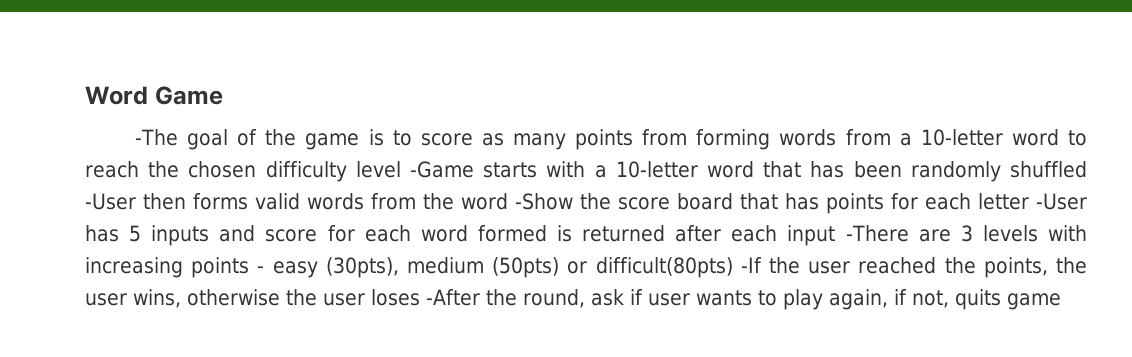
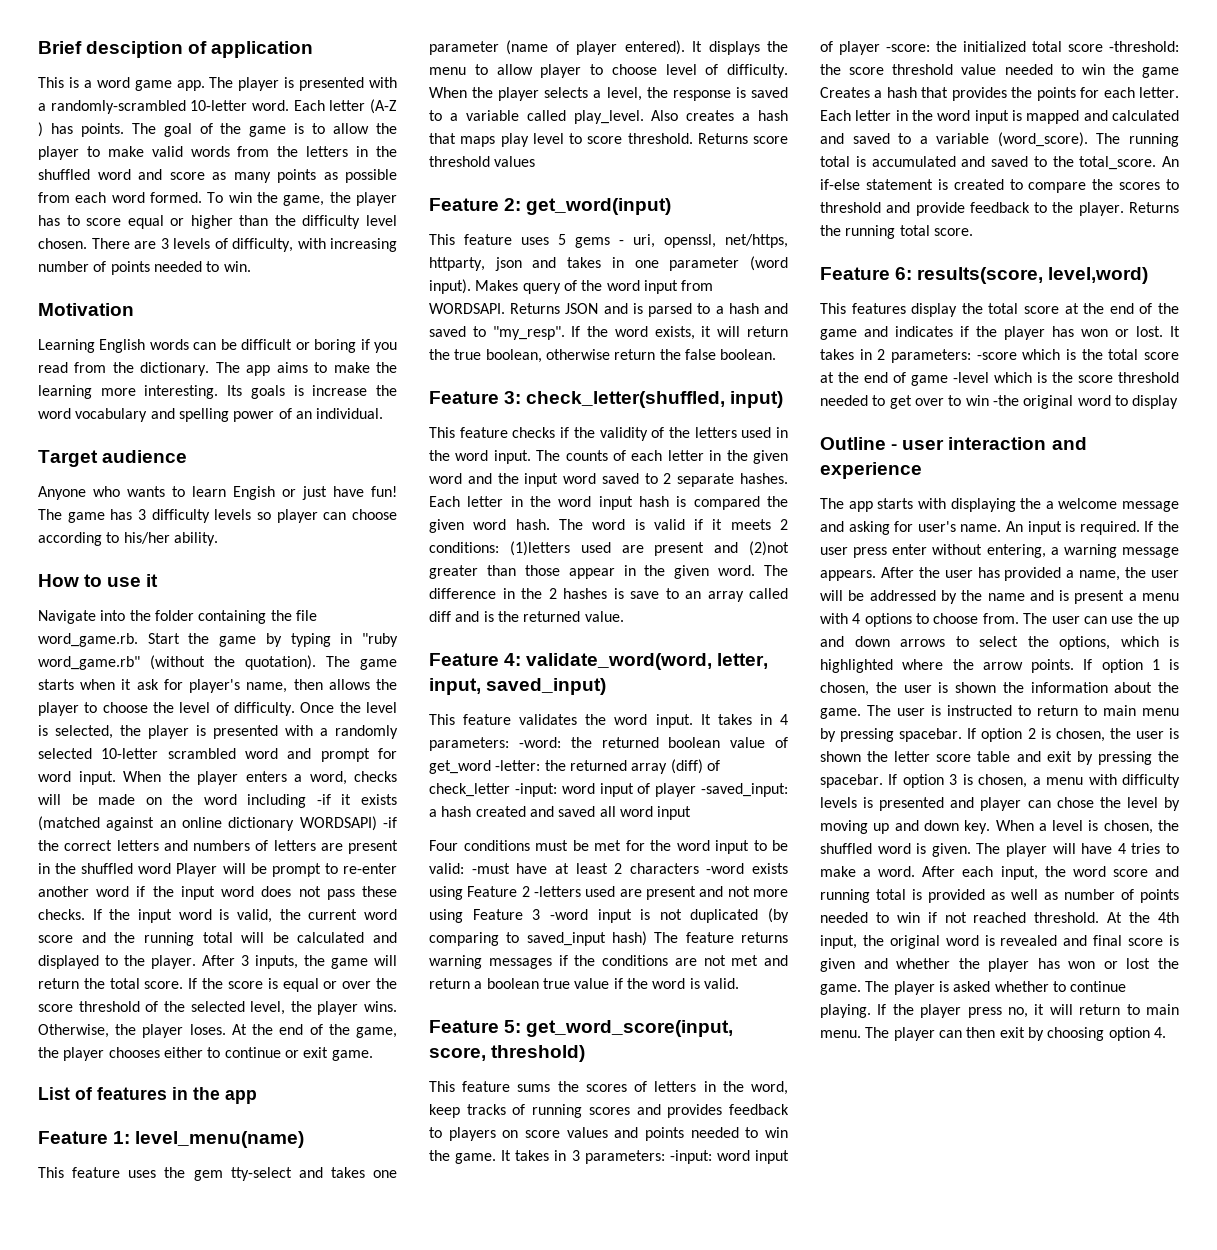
[85,86,223,105] [134,129,178,146] Word Game // -The -> [38,41,314,58] [38,77,397,91] [38,99,397,114] [38,122,156,137] Brief desciption of application // This is a word game app. The player is presented with a randomly-scrambled 10-letter word. Each letter (A-Z ) has points. The
[420,129,1088,150] [85,161,1087,182] [85,193,1087,214] [85,225,1087,246] [85,257,1088,278] [85,289,1061,310] score as many points from forming words from a 10-letter word to reach the chosen difficulty level -Game starts with a 10-letter word that has been randomly shuffled -User then forms valid words from the word -Show the score board that has points for each letter -User has 5 inputs and score for each word formed is returned after each input -There are 3 levels with increasing points - easy (30pts), medium (50pts) or difficult(80pts) -If the user reached the points, the user wins, otherwise the user loses -After the round, ask if user wants to play again, if not, quits game -> [333,123,398,134] [38,146,398,160] [38,169,397,183] [38,192,397,206] [38,215,397,229] [38,238,397,252] [38,261,251,275] [38,303,134,316] [38,339,398,353] [38,362,398,376] [38,385,398,399] [38,408,384,422] [38,450,188,467] [38,486,397,500] [38,509,397,523] [38,532,218,546] [38,574,159,587] [38,610,317,624] [38,633,399,647] [38,655,397,670] [38,679,398,693] [38,702,397,716] [38,725,398,739] [38,748,397,762] [38,771,397,785] [38,794,397,808] [38,816,397,831] [38,840,398,854] [38,863,397,877] [38,886,398,900] [38,909,397,923] [38,932,397,946] [38,955,397,969] [38,978,397,992] [38,1001,397,1015] [38,1024,398,1038] [38,1047,373,1061] [38,1087,257,1104] [38,1131,305,1148] [38,1167,397,1181] [429,40,788,55] [429,64,788,78] [429,87,788,101] [429,110,788,124] [429,133,788,147] [429,156,536,167] [429,198,672,215] [429,234,788,248] [429,256,788,271] [429,279,714,294] [429,303,788,317] [429,326,788,340] [429,349,777,363] [429,391,784,408] [429,427,788,441] [429,450,788,464] [429,473,788,487] [429,496,788,510] [429,519,788,533] [429,541,789,556] [429,565,788,579] [429,588,788,602] [429,611,624,622] [429,653,769,670] [429,678,607,695] [429,714,788,728] [429,737,788,751] [429,759,720,774] [429,783,788,797] [429,806,692,820] [429,840,788,854] [429,863,788,874] [429,886,788,900] [429,908,789,923] [429,931,788,946] [429,955,788,969] [429,978,739,989] [429,1020,734,1037] [429,1045,586,1062] [429,1081,788,1095] [429,1104,789,1118] [429,1127,788,1141] [429,1150,789,1164] [820,41,1179,55] [820,64,1179,78] [820,87,1179,101] [820,110,1179,124] [820,132,1179,147] [820,156,1179,170] [820,179,1179,193] [820,202,1179,216] [820,225,973,239] [820,267,1149,284] [820,303,1179,317] [820,326,1180,340] [820,349,1179,363] [820,372,1179,386] [820,395,1179,409] [820,437,1087,450] [820,462,922,479] [820,498,1179,512] [820,521,1179,535] [820,544,1179,558] [820,567,1179,581] [820,590,1179,604] [820,613,1179,627] [820,636,1179,650] [820,659,1179,673] [820,682,1179,696] [820,705,1179,719] [820,728,1179,742] [820,751,1179,765] [820,774,1180,788] [820,797,1180,811] [820,820,1179,834] [820,843,1179,857] [820,866,1179,880] [820,889,1179,903] [820,912,1179,923] [820,935,1179,949] [820,958,1179,972] [820,981,1127,995] [820,1004,1179,1018] [820,1027,1166,1041] allow the player to make valid words from the letters in the shuffled word and score as many points as possible from each word formed. To win the game, the player has to score equal or higher than the difficulty level chosen. There are 3 levels of difficulty, with increasing number of points needed to win. // Motivation // Learning English words can be difficult or boring if you read from the dictionary. The app aims to make the learning more interesting. Its goals is increase the word vocabulary and spelling power of an individual. // Target audience // Anyone who wants to learn Engish or just have fun! The game has 3 difficulty levels so player can choose according to his/her ability. // How to use it // Navigate into the folder containing the file word_game.rb. Start the game by typing in "ruby word_game.rb" (without the quotation). The game starts when it ask for player's name, then allows the player to choose the level of difficulty. Once the level is selected, the player is presented with a randomly selected 10-letter scrambled word and prompt for word input. When the player enters a word, checks will be made on the word including -if it exists (matched against an online dictionary WORDSAPI) -if the correct letters and numbers of letters are present in the shuffled word Player will be prompt to re-enter another word if the input word does not pass these checks. If the input word is valid, the current word score and the running total will be calculated and displayed to the player. After 3 inputs, the game will return the total score. If the score is equal or over the score threshold of the selected level, the player wins. Otherwise, the player loses. At the end of the game, the player chooses either to continue or exit game. // List of features in the app // Feature 1: level_menu(name) // This feature uses the gem tty-select and takes one parameter (name of player entered). It displays the menu to allow player to choose level of difficulty. When the player selects a level, the response is saved to a variable called play_level. Also creates a hash that maps play level to score threshold. Returns score threshold values // Feature 2: get_word(input) // This feature uses 5 gems - uri, openssl, net/https, httparty, json and takes in one parameter (word input). Makes query of the word input from WORDSAPI. Returns JSON and is parsed to a hash and saved to "my_resp". If the word exists, it will return the true boolean, otherwise return the false boolean. // Feature 3: check_letter(shuffled, input) // This feature checks if the validity of the letters used in the word input. The counts of each letter in the given word and the input word saved to 2 separate hashes. Each letter in the word input hash is compared the given word hash. The word is valid if it meets 2 conditions: (1)letters used are present and (2)not greater than those appear in the given word. The difference in the 2 hashes is save to an array called diff and is the returned value. // Feature 4: validate_word(word, letter, input, saved_input) // This feature validates the word input. It takes in 4 parameters: -word: the returned boolean value of get_word -letter: the returned array (diff) of check_letter -input: word input of player -saved_input: a hash created and saved all word input // Four conditions must be met for the word input to be valid: -must have at least 2 characters -word exists using Feature 2 -letters used are present and not more using Feature 3 -word input is not duplicated (by comparing to saved_input hash) The feature returns warning messages if the conditions are not met and return a boolean true value if the word is valid. // Feature 5: get_word_score(input, score, threshold) // This feature sums the scores of letters in the word, keep tracks of running scores and provides feedback to players on score values and points needed to win the game. It takes in 3 parameters: -input: word input of player -score: the initialized total score -threshold: the score threshold value needed to win the game Creates a hash that provides the points for each letter. Each letter in the word input is mapped and calculated and saved to a variable (word_score). The running total is accumulated and saved to the total_score. An if-else statement is created to compare the scores to threshold and provide feedback to the player. Returns the running total score. // Feature 6: results(score, level,word) // This features display the total score at the end of the game and indicates if the player has won or lost. It takes in 2 parameters: -score which is the total score at the end of game -level which is the score threshold needed to get over to win -the original word to display // Outline - user interaction and experience // The app starts with displaying the a welcome message and asking for user's name. An input is required. If the user press enter without entering, a warning message appears. After the user has provided a name, the user will be addressed by the name and is present a menu with 4 options to choose from. The user can use the up and down arrows to select the options, which is highlighted where the arrow points. If option 1 is chosen, the user is shown the information about the game. The user is instructed to return to main menu by pressing spacebar. If option 2 is chosen, the user is shown the letter score table and exit by pressing the spacebar. If option 3 is chosen, a menu with difficulty levels is presented and player can chose the level by moving up and down key. When a level is chosen, the shuffled word is given. The player will have 4 tries to make a word. After each input, the word score and running total is provided as well as number of points needed to win if not reached threshold. At the 4th input, the original word is revealed and final score is given and whether the player has won or lost the game. The player is asked whether to continue playing. If the player press no, it will return to main menu. The player can then exit by choosing option 4.

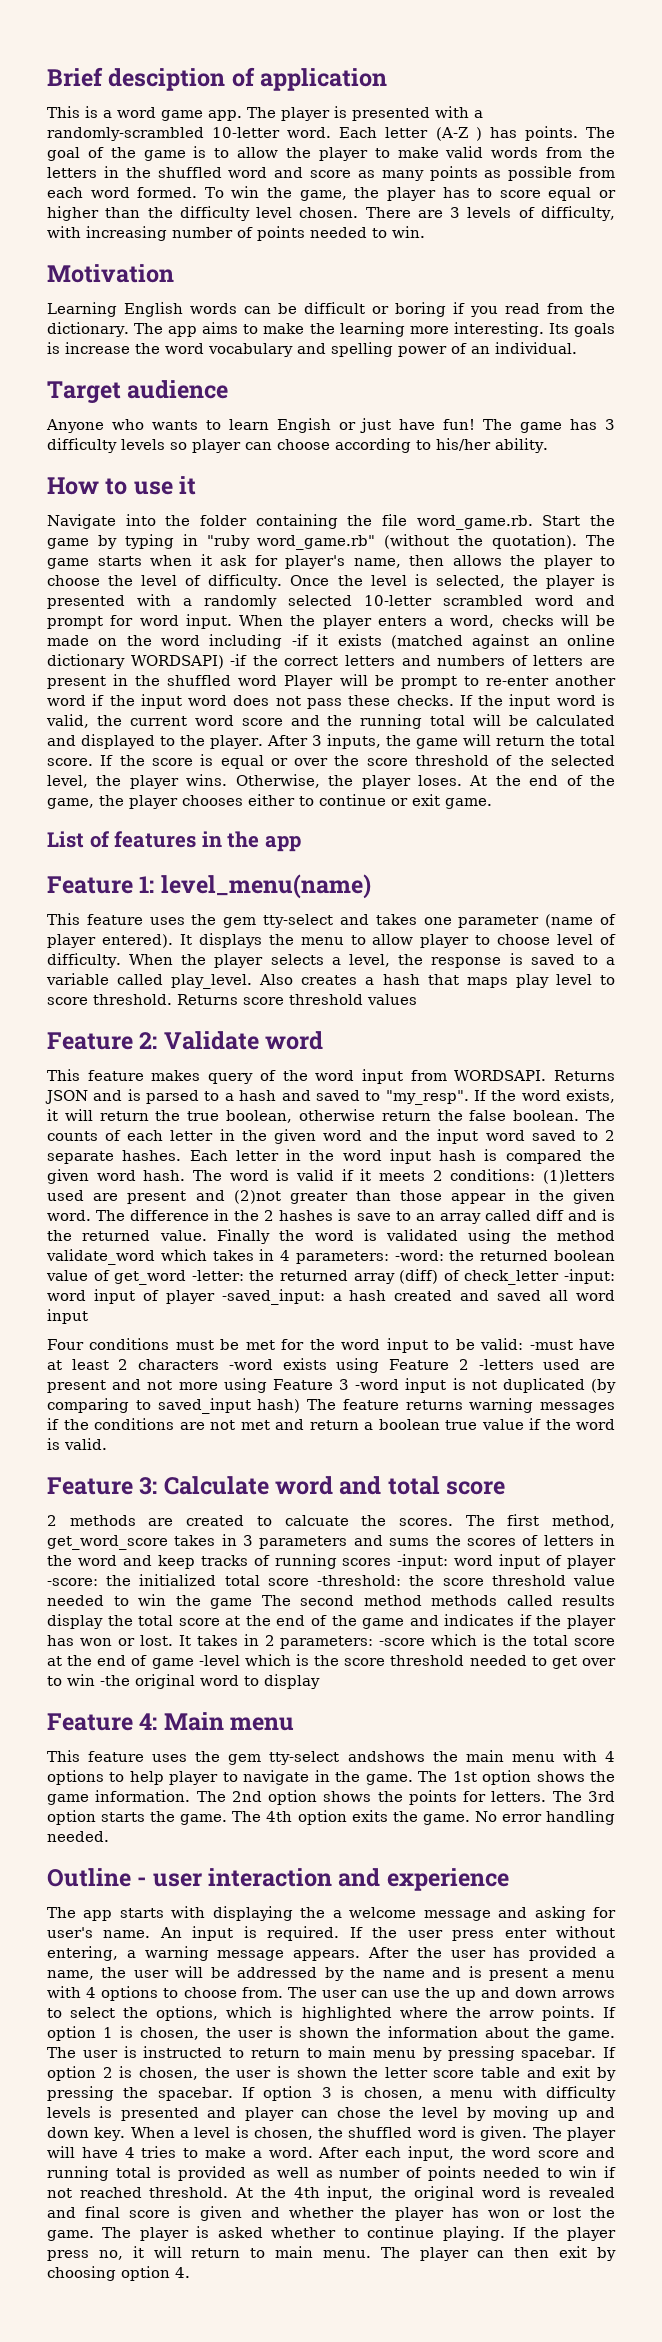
[526,198,672,215] [429,234,788,248] [429,256,788,271] [429,279,519,294] get_word(input) // This feature uses 5 gems - uri, openssl, net/https, httparty, json and takes in one parameter (word input). Makes -> [163,1031,324,1050] [47,1069,201,1081] Validate word // This feature makes
[429,391,784,408] [429,427,788,441] [429,450,531,464] // Feature 3: check_letter(shuffled, input) // This feature checks if the validity of the letters used in the word input. -> (580, 1115) none
[429,653,769,670] [429,678,607,695] [429,714,711,728] // Feature 4: validate_word(word, letter, input, saved_input) // This feature validates the word input. It -> [216,1229,616,1244] [46,1249,207,1265] Finally the word is validated using the method validate_word which
[504,1020,734,1037] [429,1045,586,1062] [429,1081,511,1092] 5: get_word_score(input, score, threshold) // This feature -> [139,1476,506,1495] [47,1514,615,1528] [47,1534,383,1550] 3: Calculate word and total score // 2 methods are created to calcuate the scores. The first method, get_word_score takes in 3 parameters and
[751,1081,788,1095] word, -> [77,1555,152,1566] word and
[636,1104,789,1118] [429,1127,788,1141] [429,1150,665,1164] and provides feedback to players on score values and points needed to win the game. It takes in 3 parameters: -> (392, 1562) none
[820,87,1179,101] [820,110,1179,124] [820,132,1179,147] [820,156,1179,170] [820,179,1179,193] [820,202,1179,216] [820,225,973,239] [820,267,1149,284] [820,303,906,314] Creates a hash that provides the points for each letter. Each letter in the word input is mapped and calculated and saved to a variable (word_score). The running total is accumulated and saved to the total_score. An if-else statement is created to compare the scores to threshold and provide feedback to the player. Returns the running total score. // Feature 6: results(score, level,word) // This features -> [261,1595,615,1606] The second method methods called results
(1179, 402) none -> [47,1712,295,1731] [47,1750,615,1765] [47,1770,615,1785] [47,1790,615,1805] [47,1810,615,1825] [47,1831,109,1842] // Feature 4: Main menu // This feature uses the gem tty-select andshows the main menu with 4 options to help player to navigate in the game. The 1st option shows the game information. The 2nd option shows the points for letters. The 3rd option starts the game. The 4th option exits the game. No error handling needed.

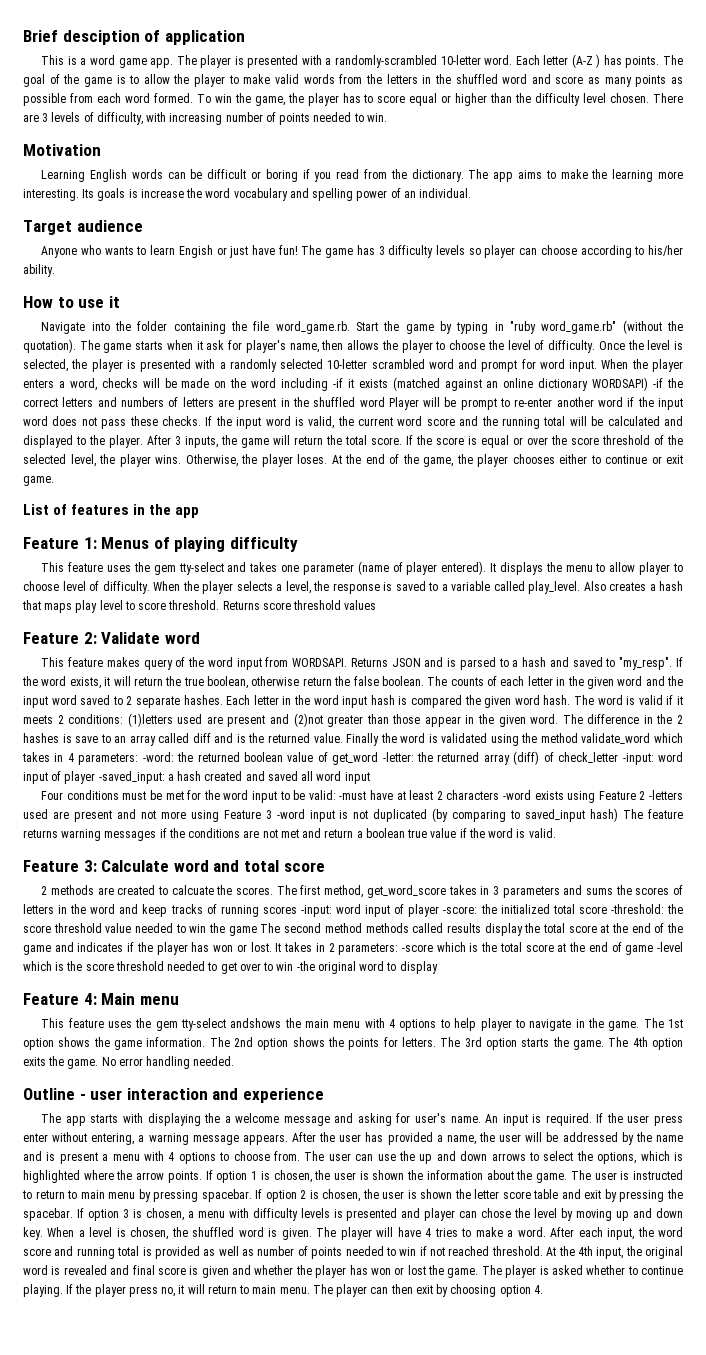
[160,874,371,899] level_menu(name) -> [101,537,298,552] Menus of playing difficulty

